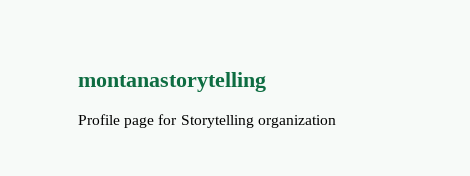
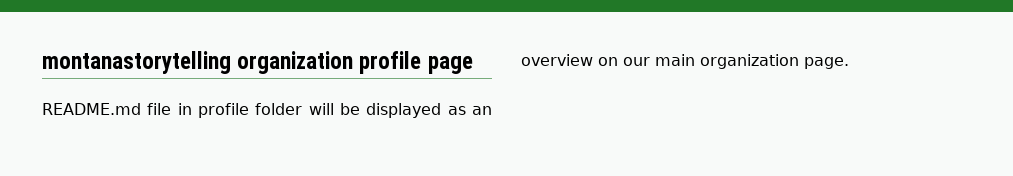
[78,114,336,128] // Profile page for Storytelling organization -> [237,51,473,74] [42,103,492,118] [521,54,849,69] organization profile page // README.md file in profile folder will be displayed as an overview on our main organization page.

